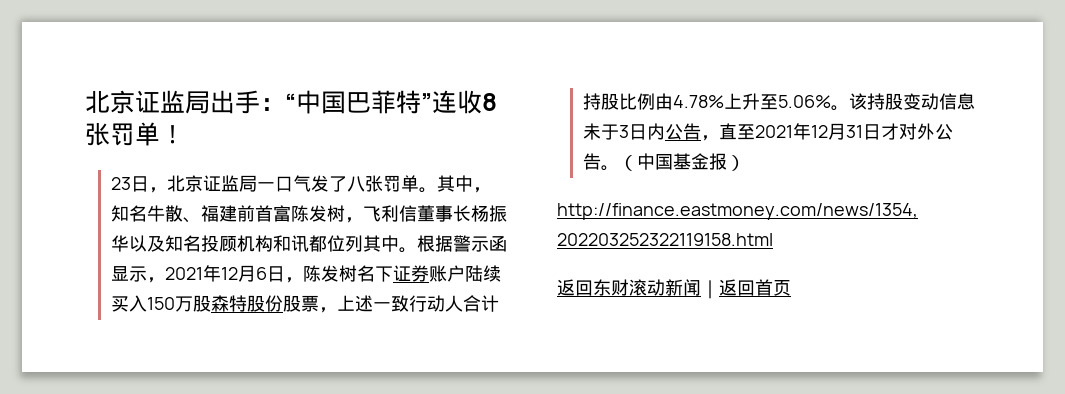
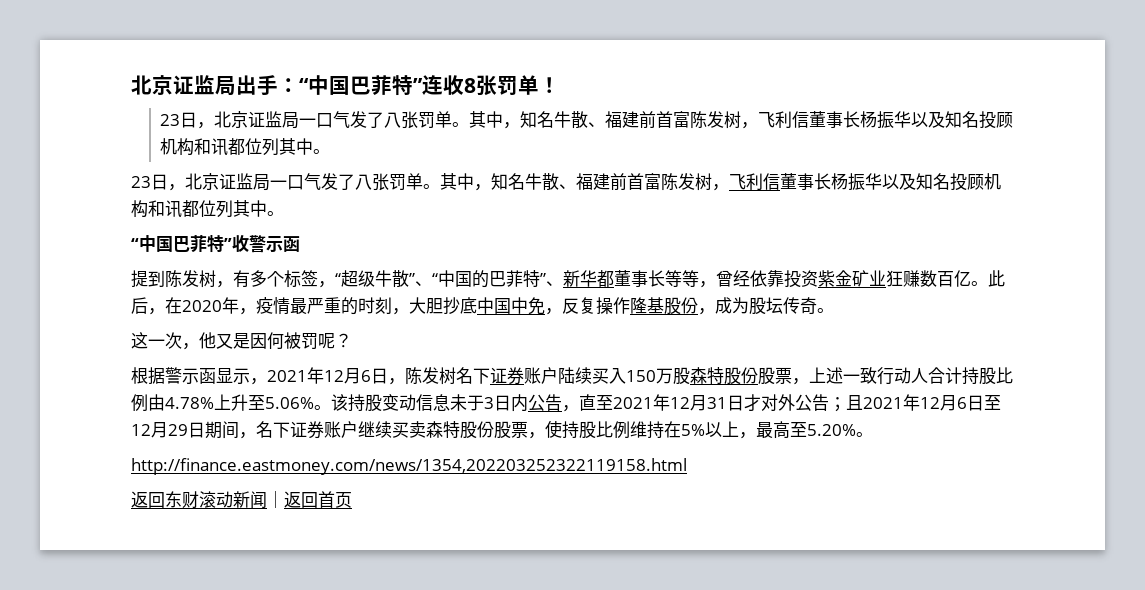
(417, 250) none -> [131,173,1001,191] [131,200,284,218] [131,235,300,253] [131,270,1005,288] [131,297,834,315] [131,332,352,350] // 23日，北京证监局一口气发了八张罚单。其中，知名牛散、福建前首富陈发树，飞利信董事长杨振华以及知名投顾机构和讯都位列其中。 // “中国巴菲特”收警示函 // 提到陈发树，有多个标签，“超级牛散”、“中国的巴菲特”、新华都董事长等等，曾经依靠投资紫金矿业狂赚数百亿。此后，在2020年，疫情最严重的时刻，大胆抄底中国中免，反复操作隆基股份，成为股坛传奇。 // 这一次，他又是因何被罚呢？ //
[600,153,745,171] 。（中国基金报） -> [829,394,1001,412] [131,420,873,439] ；且2021年12月6日至12月29日期间，名下证券账户继续买卖森特股份股票，使持股比例维持在5%以上，最高至5.20%。

